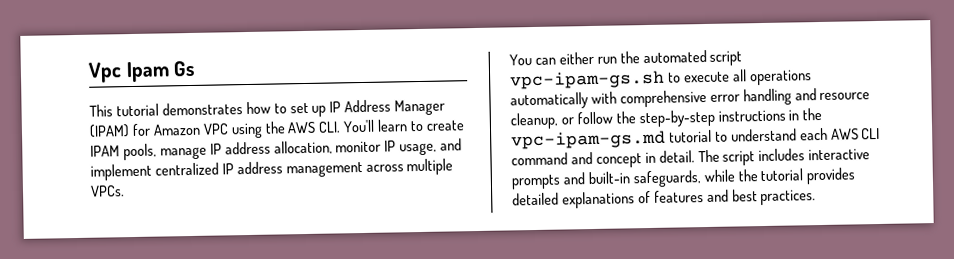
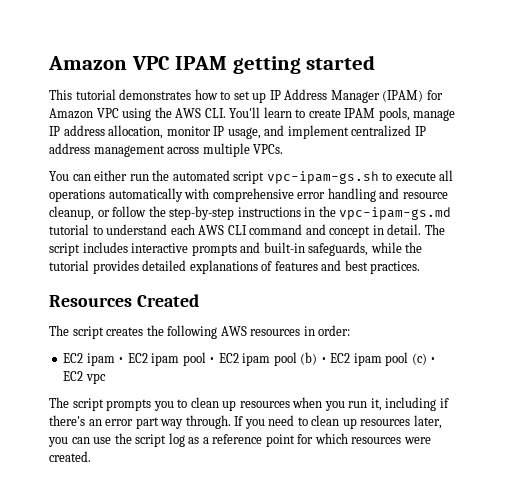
[88,60,196,83] Vpc Ipam Gs -> [48,55,376,74] Amazon VPC IPAM getting started
(817, 197) none -> [49,294,199,307] [49,325,351,339] [63,352,437,366] [63,371,106,384] [49,397,449,411] [49,415,442,429] [48,433,431,447] [49,451,91,462] // Resources Created // The script creates the following AWS resources in order: // EC2 ipam • EC2 ipam pool • EC2 ipam pool (b) • EC2 ipam pool (c) • EC2 vpc // The script prompts you to clean up resources when you run it, including if there's an error part way through. If you need to clean up resources later, you can use the script log as a reference point for which resources were created.

